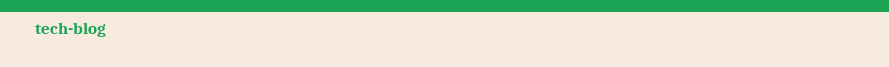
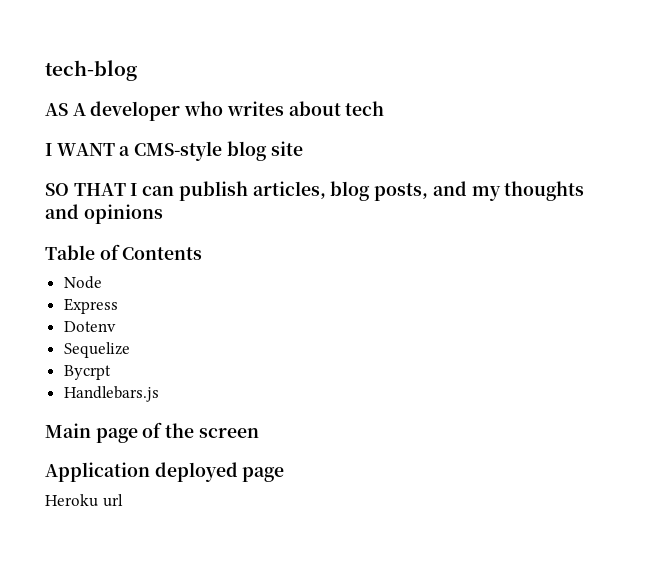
(106, 29) none -> [45,101,385,121] [45,141,303,161] [45,181,585,201] [45,204,163,224] [45,244,203,260] [63,276,102,289] [63,298,118,314] [63,321,116,332] [63,342,130,358] [63,365,111,380] [63,386,159,402] [45,422,259,443] [45,462,285,482] [45,494,123,507] // AS A developer who writes about tech // I WANT a CMS-style blog site // SO THAT I can publish articles, blog posts, and my thoughts and opinions // Table of Contents // Node // Express // Dotenv // Sequelize // Bycrpt // Handlebars.js // Main page of the screen // Application deployed page // Heroku url

